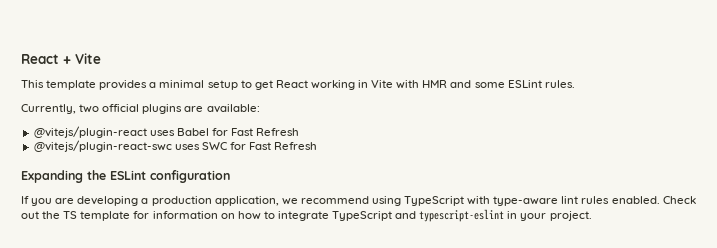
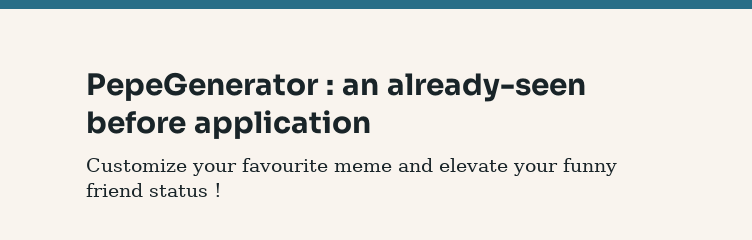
[21,53,101,64] [21,80,575,90] [21,104,260,114] [33,126,300,138] [33,140,318,152] [21,170,230,183] [21,196,696,206] [21,209,592,222] React + Vite // This template provides a minimal setup to get React working in Vite with HMR and some ESLint rules. // Currently, two official plugins are available: // @vitejs/plugin-react uses Babel for Fast Refresh // @vitejs/plugin-react-swc uses SWC for Fast Refresh // Expanding the ESLint configuration // If you are developing a production application, we recommend using TypeScript with type-aware lint rules enabled. Check out the TS template for information on how to integrate TypeScript and typescript-eslint in your project. -> [86,72,586,102] [86,110,371,139] [86,158,617,176] [86,183,222,197] PepeGenerator : an already-seen before application // Customize your favourite meme and elevate your funny friend status !

